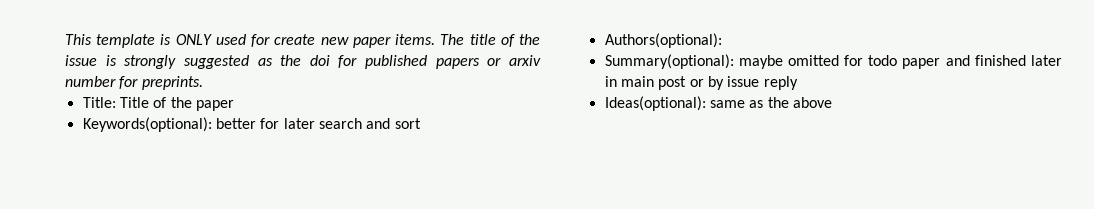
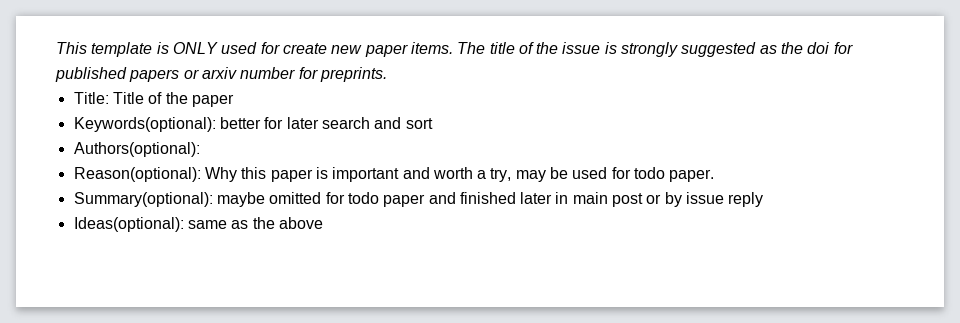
(722, 40) none -> [73,167,715,182] // Reason(optional): Why this paper is important and worth a try, may be used for todo paper.

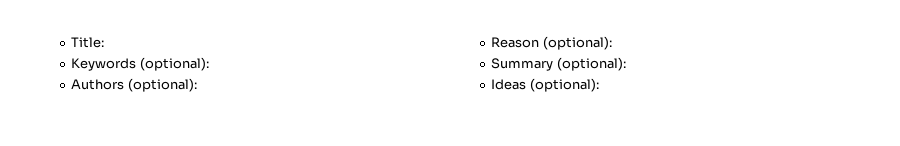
[56,42,853,57] [55,67,387,82] [73,92,234,107] [73,117,433,132] [73,142,200,157] [73,167,715,182] [73,192,764,207] [73,217,323,232] This template is ONLY used for create new paper items. The title of the issue is strongly suggested as the doi for published papers or arxiv number for preprints. // Title: Title of the paper // Keywords(optional): better for later search and sort // Authors(optional): // Reason(optional): Why this paper is important and worth a try, may be used for todo paper. // Summary(optional): maybe omitted for todo paper and finished later in main post or by issue reply // Ideas(optional): same as the above -> [71,37,105,48] [71,57,209,71] [71,78,197,92] [491,36,612,50] [491,57,626,71] [491,78,599,92] Title: // Keywords (optional): // Authors (optional): // Reason (optional): // Summary (optional): // Ideas (optional):

